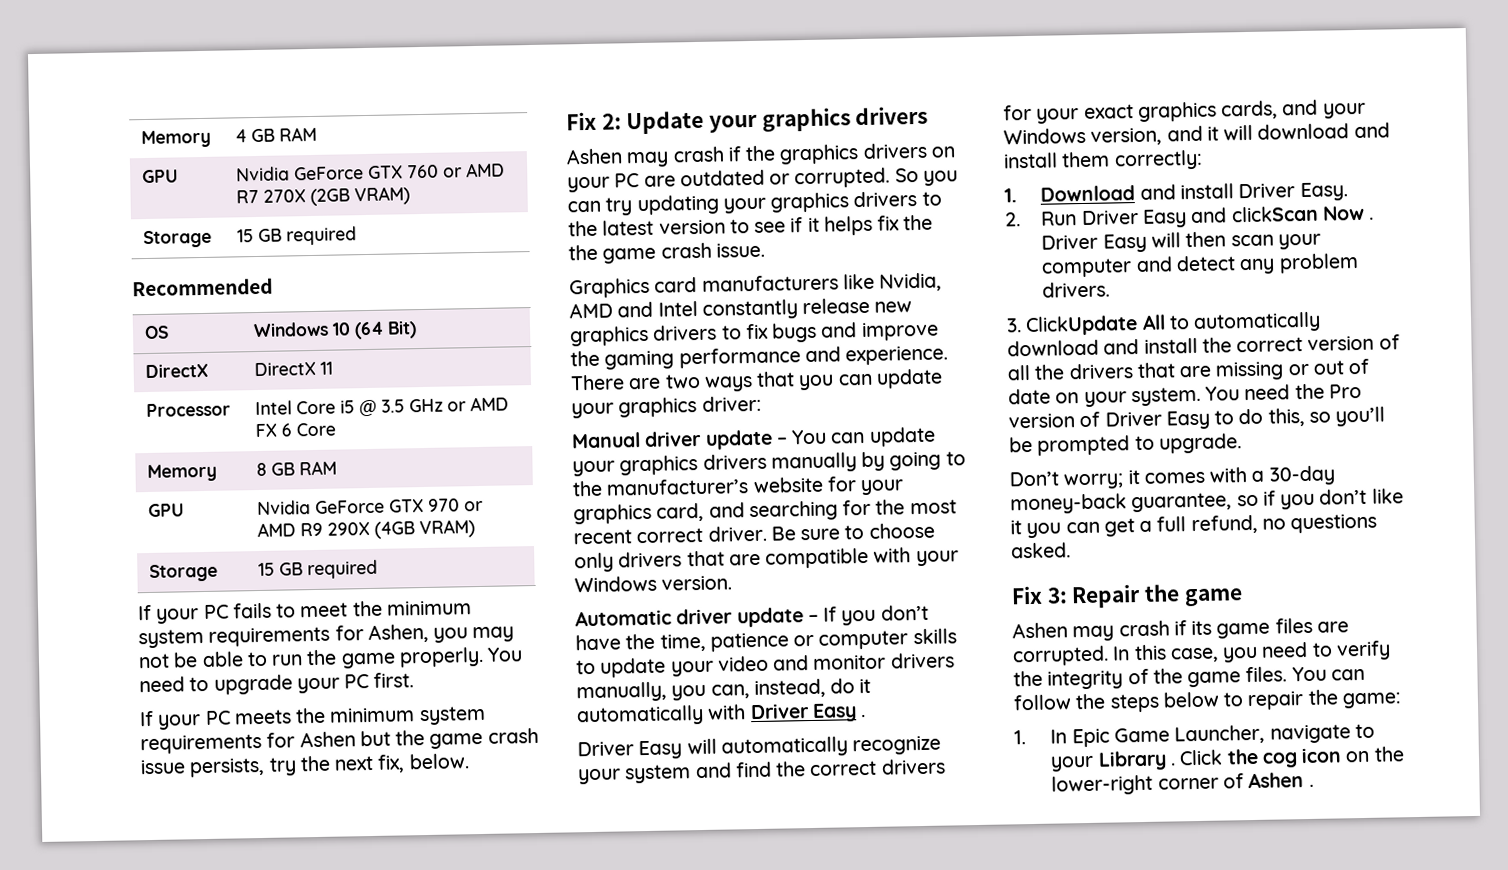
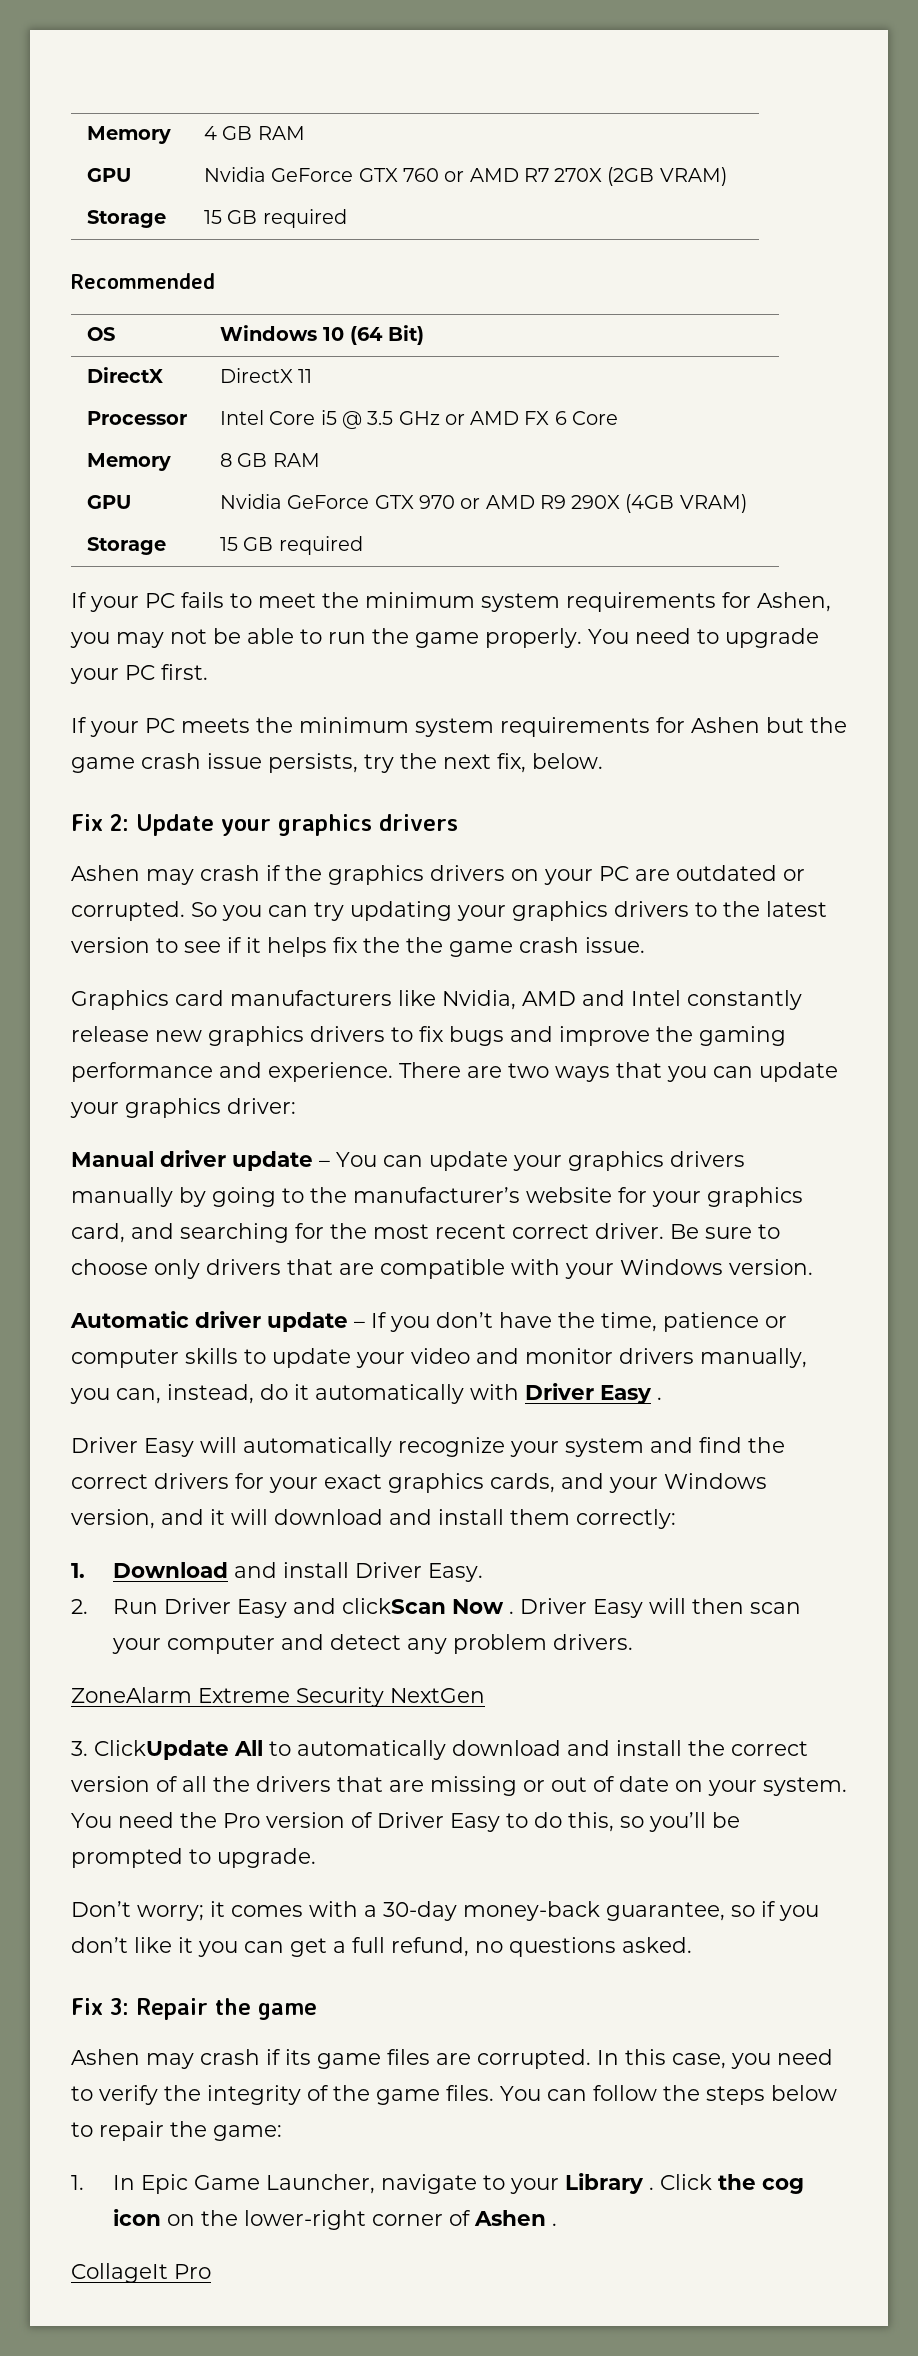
(1111, 289) none -> [71,1687,485,1707] // ZoneAlarm Extreme Security NextGen
(1314, 785) none -> [71,2263,211,2283] // CollageIt Pro

